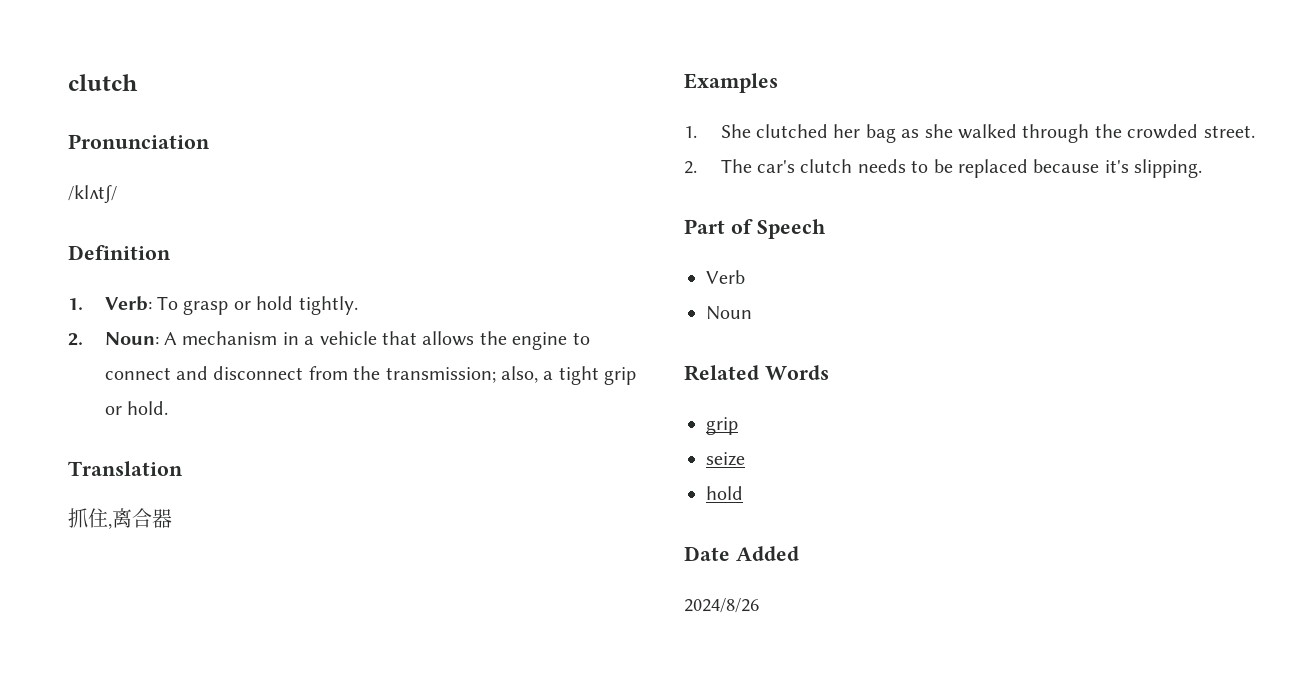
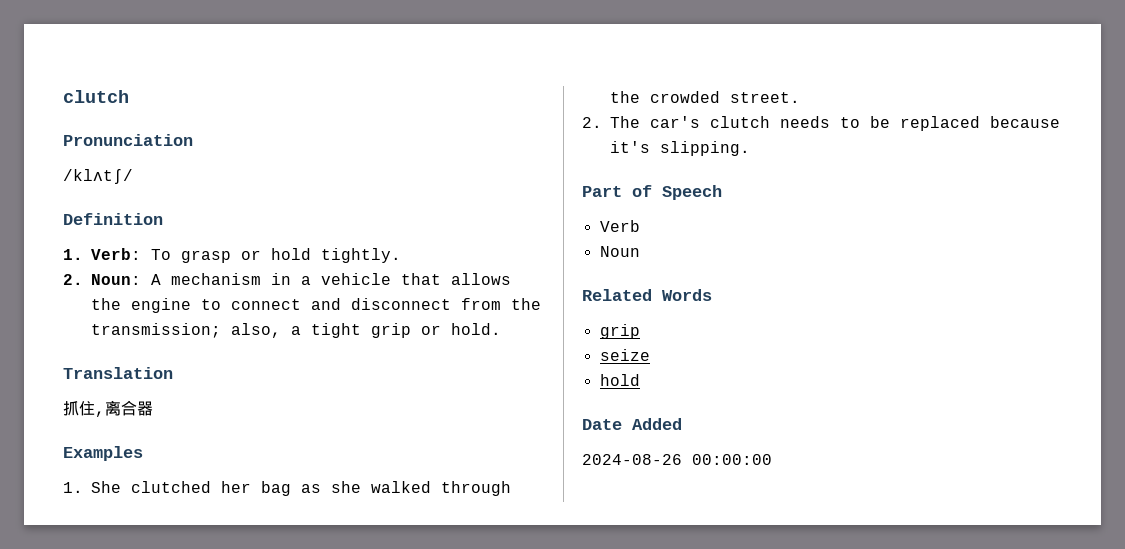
[684,598,759,613] 2024/8/26 -> [582,454,772,465] 2024-08-26 00:00:00

